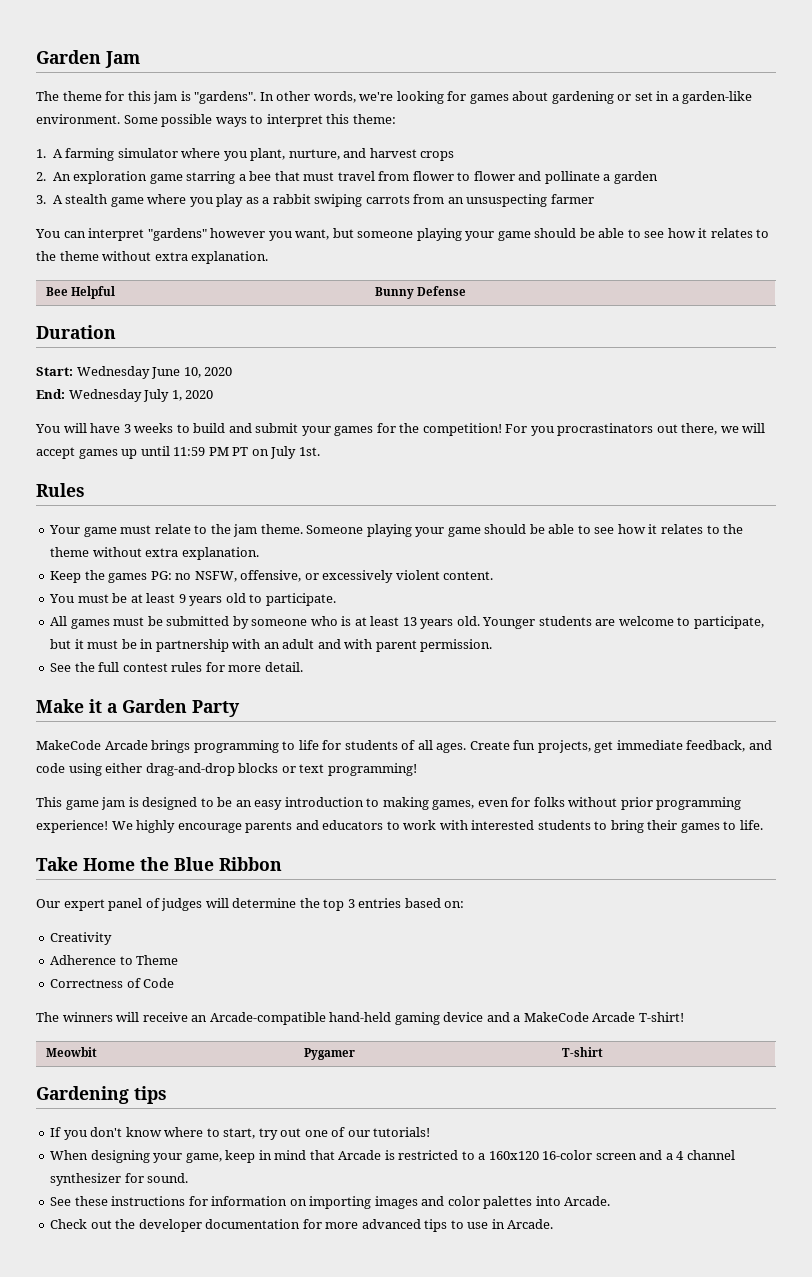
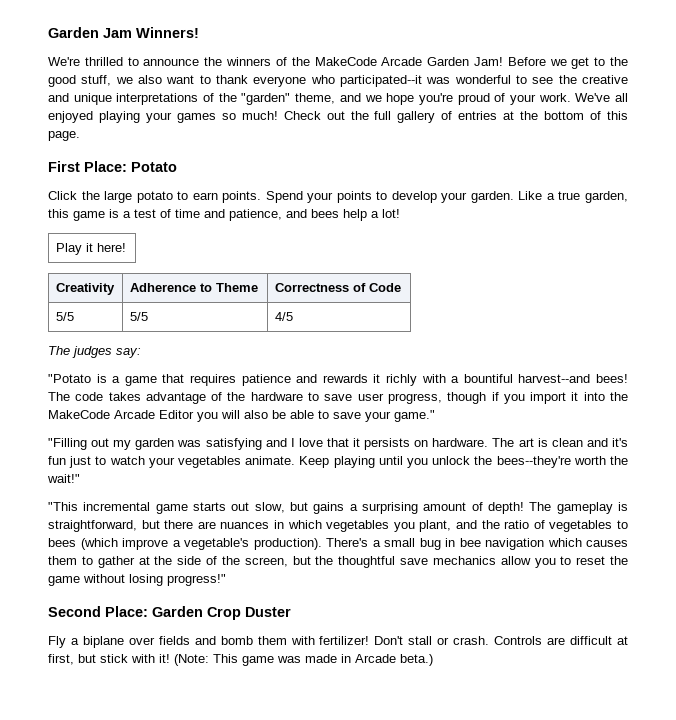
[36,91,753,104] [36,114,396,127] [36,148,455,161] [36,171,658,184] [36,194,594,207] [35,228,770,241] [36,251,269,264] [45,286,115,299] [374,286,466,299] [36,325,116,339] [36,366,233,379] [36,389,214,402] [35,423,766,436] [36,446,320,459] [36,483,85,497] [49,524,744,537] [50,547,259,560] [50,570,494,583] [49,593,336,606] [50,616,764,629] [50,639,493,652] [50,662,303,672] [36,699,240,717] [36,740,772,753] [36,763,417,776] [36,797,742,810] [36,820,763,833] [36,857,282,871] [36,898,465,911] [50,932,113,945] [50,955,179,965] [50,978,175,988] [36,1012,684,1025] [45,1047,97,1057] [303,1048,355,1060] [561,1047,603,1057] [36,1086,167,1104] [50,1127,431,1140] [50,1150,735,1163] [50,1173,189,1186] [50,1196,611,1209] [50,1219,554,1232] // The theme for this jam is "gardens". In other words, we're looking for games about gardening or set in a garden-like environment. Some possible ways to interpret this theme: // 1. A farming simulator where you plant, nurture, and harvest crops // 2. An exploration game starring a bee that must travel from flower to flower and pollinate a garden // 3. A stealth game where you play as a rabbit swiping carrots from an unsuspecting farmer // You can interpret "gardens" however you want, but someone playing your game should be able to see how it relates to the theme without extra explanation. // Bee Helpful | Bunny Defense // Duration // Start: Wednesday June 10, 2020 // End: Wednesday July 1, 2020 // You will have 3 weeks to build and submit your games for the competition! For you procrastinators out there, we will accept games up until 11:59 PM PT on July 1st. // Rules // Your game must relate to the jam theme. Someone playing your game should be able to see how it relates to the theme without extra explanation. // Keep the games PG: no NSFW, offensive, or excessively violent content. // You must be at least 9 years old to participate. // All games must be submitted by someone who is at least 13 years old. Younger students are welcome to participate, but it must be in partnership with an adult and with parent permission. // See the full contest rules for more detail. // Make it a Garden Party // MakeCode Arcade brings programming to life for students of all ages. Create fun projects, get immediate feedback, and code using either drag-and-drop blocks or text programming! // This game jam is designed to be an easy introduction to making games, even for folks without prior programming experience! We highly encourage parents and educators to work with interested students to bring their games to life. // Take Home the Blue Ribbon // Our expert panel of judges will determine the top 3 entries based on: // Creativity // Adherence to Theme // Correctness of Code // The winners will receive an Arcade-compatible hand-held gaming device and a MakeCode Arcade T-shirt! // Meowbit | Pygamer | T-shirt // Gardening tips // If you don't know where to start, try out one of our tutorials! // When designing your game, keep in mind that Arcade is restricted to a 160x120 16-color screen and a 4 channel synthesizer for sound. // See these instructions for information on importing images and color palettes into Arcade. // Check out the developer documentation for more advanced tips to use in Arcade. -> [136,27,199,38] [48,57,628,69] [48,75,628,87] [48,93,628,105] [48,111,628,123] [48,131,80,141] [48,161,177,172] [48,191,628,203] [48,209,400,221] [55,243,126,255] [55,283,115,295] [129,283,258,292] [274,283,401,292] [55,312,74,321] [129,312,148,321] [274,312,293,321] [48,346,141,358] [48,374,629,386] [48,392,628,404] [48,410,435,422] [48,438,628,450] [48,456,628,468] [47,474,80,483] [48,502,628,514] [48,520,629,532] [48,538,628,550] [48,556,628,568] [48,574,226,586] [48,606,291,620] [48,636,628,648] [48,654,433,666] Winners! // We're thrilled to announce the winners of the MakeCode Arcade Garden Jam! Before we get to the good stuff, we also want to thank everyone who participated--it was wonderful to see the creative and unique interpretations of the "garden" theme, and we hope you're proud of your work. We've all enjoyed playing your games so much! Check out the full gallery of entries at the bottom of this page. // First Place: Potato // Click the large potato to earn points. Spend your points to develop your garden. Like a true garden, this game is a test of time and patience, and bees help a lot! // Play it here! // Creativity | Adherence to Theme | Correctness of Code // 5/5 | 5/5 | 4/5 // The judges say: // "Potato is a game that requires patience and rewards it richly with a bountiful harvest--and bees! The code takes advantage of the hardware to save user progress, though if you import it into the MakeCode Arcade Editor you will also be able to save your game." // "Filling out my garden was satisfying and I love that it persists on hardware. The art is clean and it's fun just to watch your vegetables animate. Keep playing until you unlock the bees--they're worth the wait!" // "This incremental game starts out slow, but gains a surprising amount of depth! The gameplay is straightforward, but there are nuances in which vegetables you plant, and the ratio of vegetables to bees (which improve a vegetable's production). There's a small bug in bee navigation which causes them to gather at the side of the screen, but the thoughtful save mechanics allow you to reset the game without losing progress!" // Second Place: Garden Crop Duster // Fly a biplane over fields and bomb them with fertilizer! Don't stall or crash. Controls are difficult at first, but stick with it! (Note: This game was made in Arcade beta.)

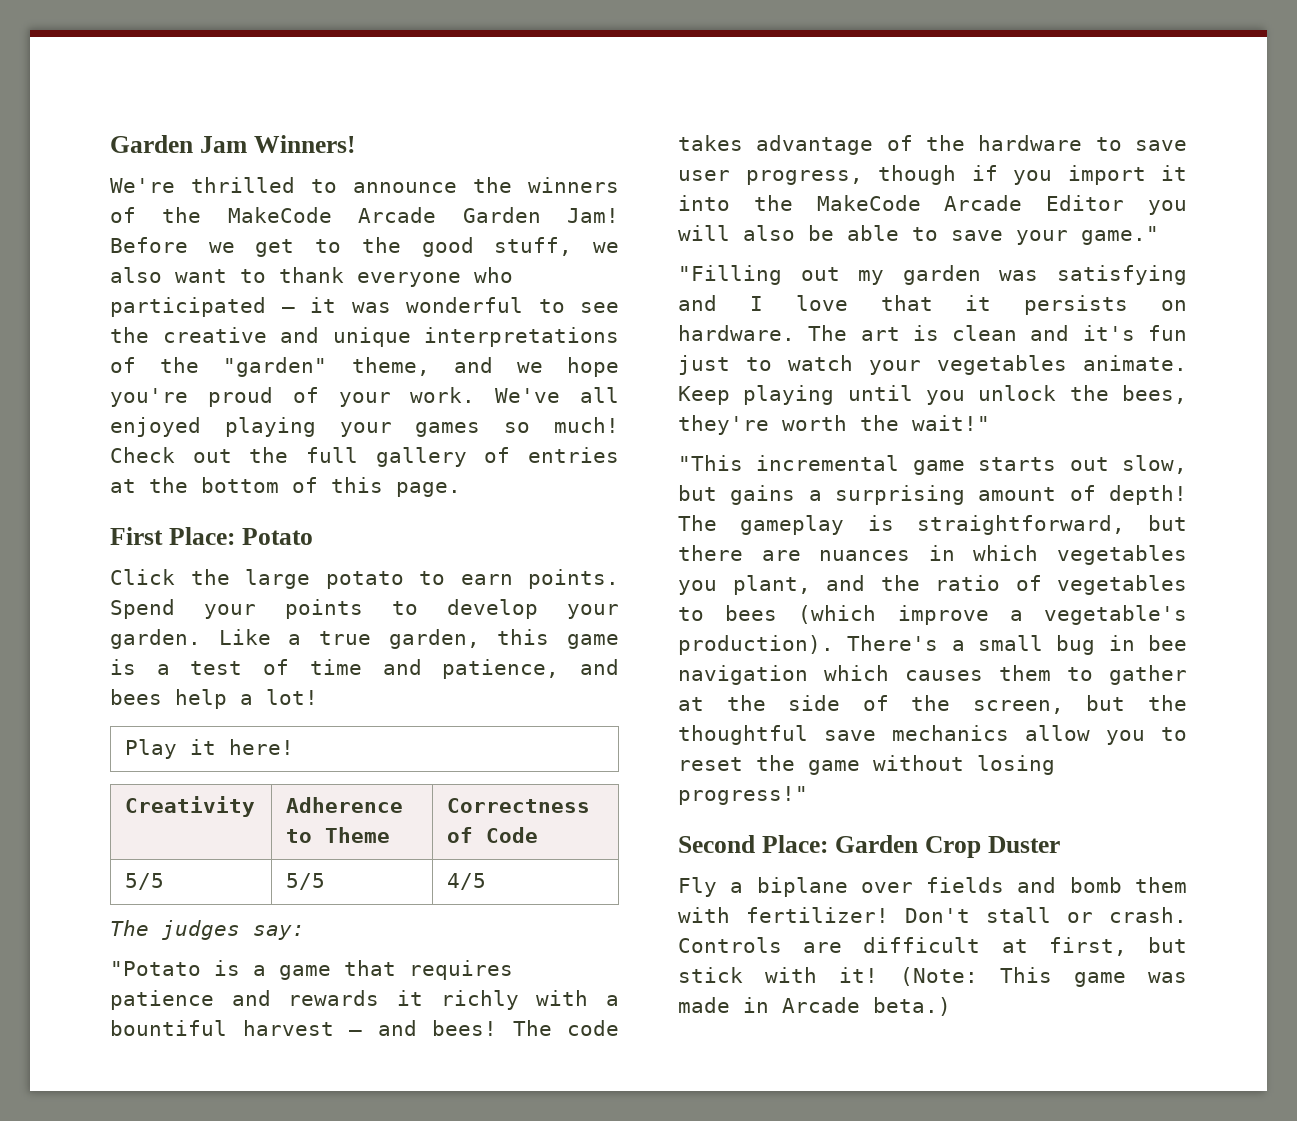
[340,75,422,87] participated--it -> [110,297,336,317] participated — it
[518,374,591,383] harvest--and -> [242,1020,417,1036] harvest — and
[496,456,571,468] bees--they're -> [1122,385,1187,404] [678,415,769,435] bees, they're

